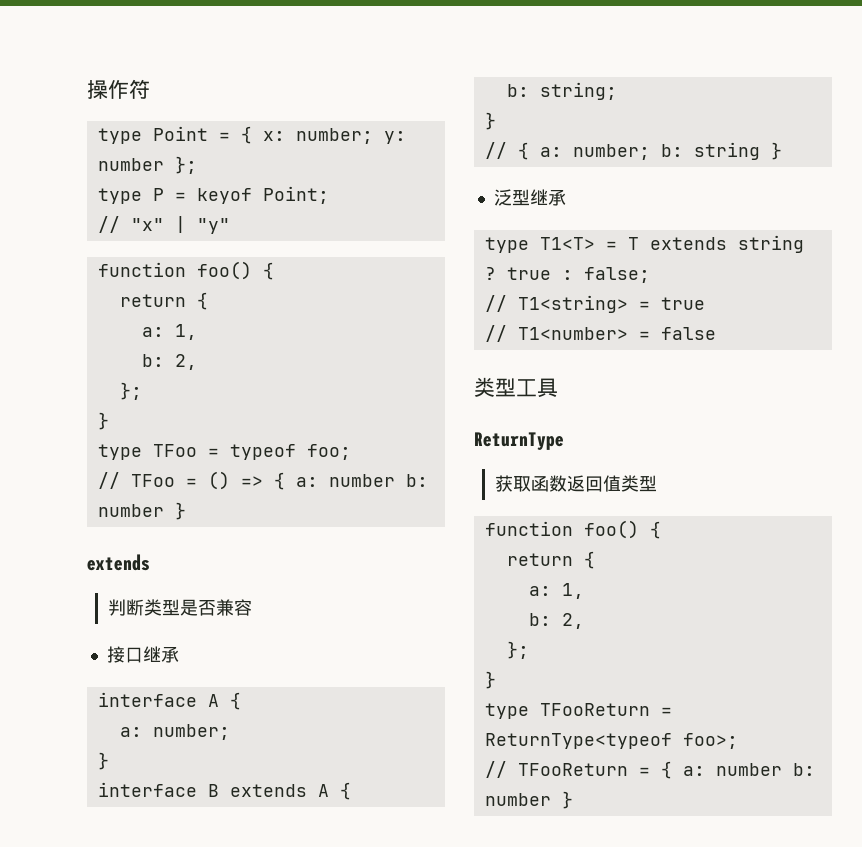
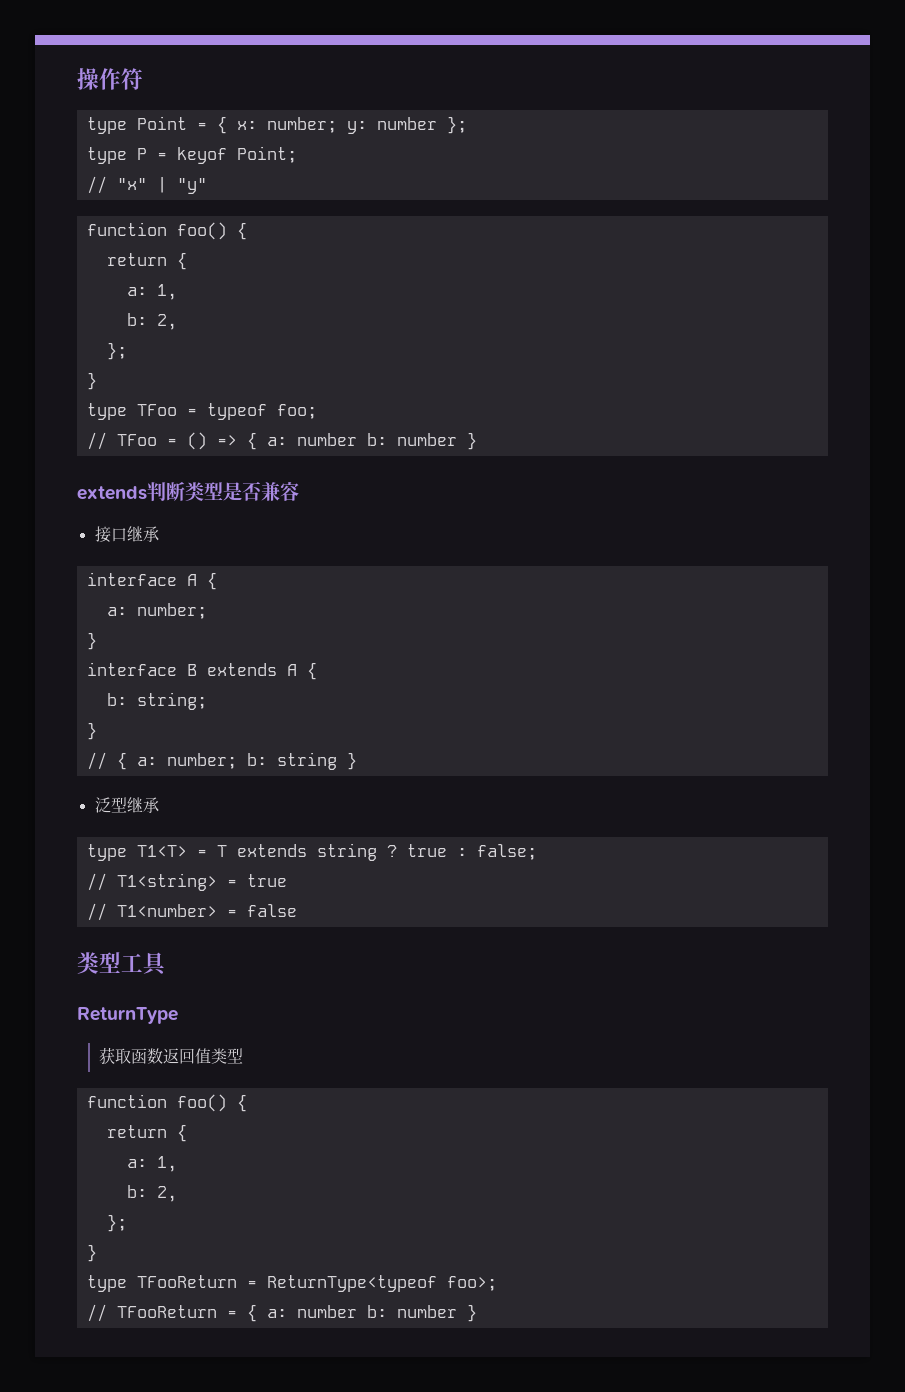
(150, 562) // -> (147, 493) none

